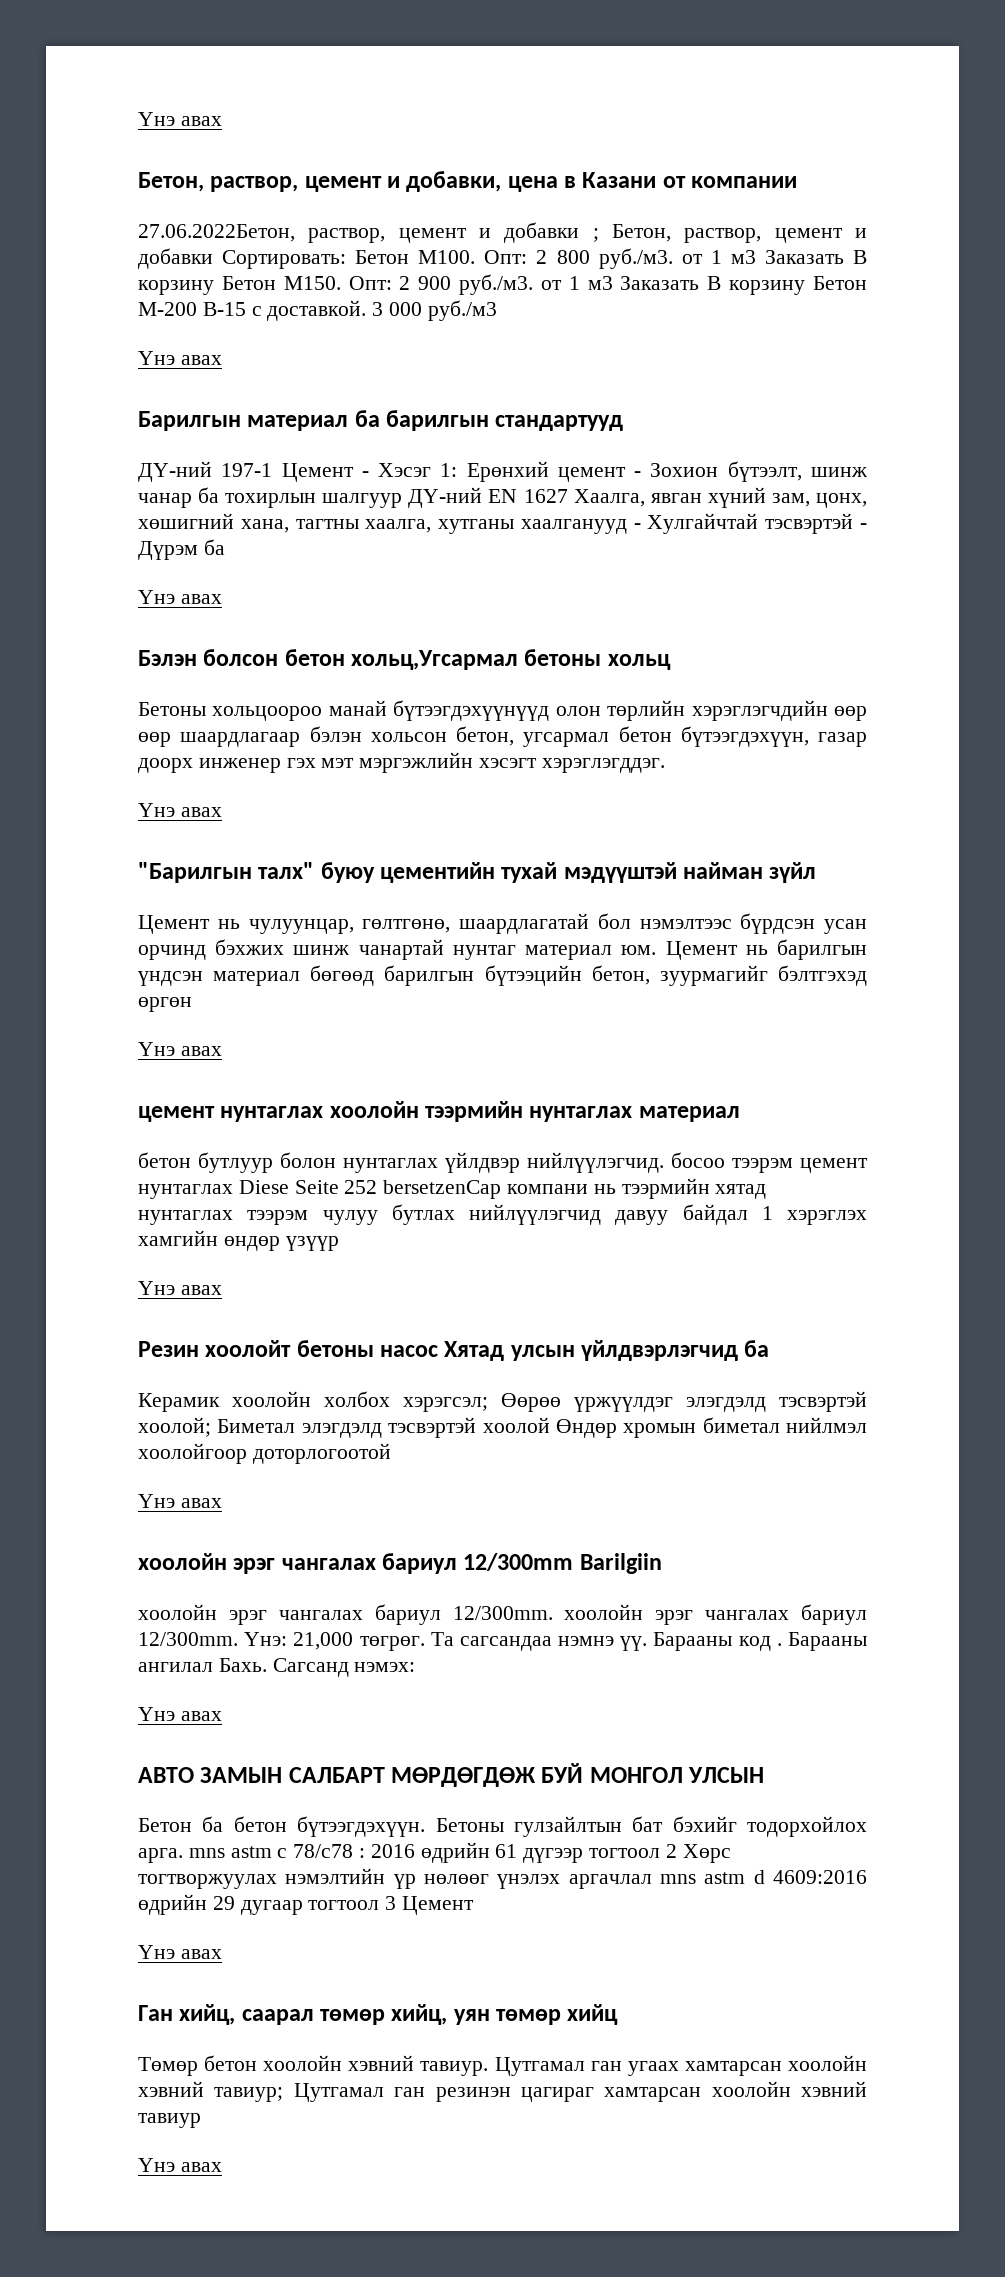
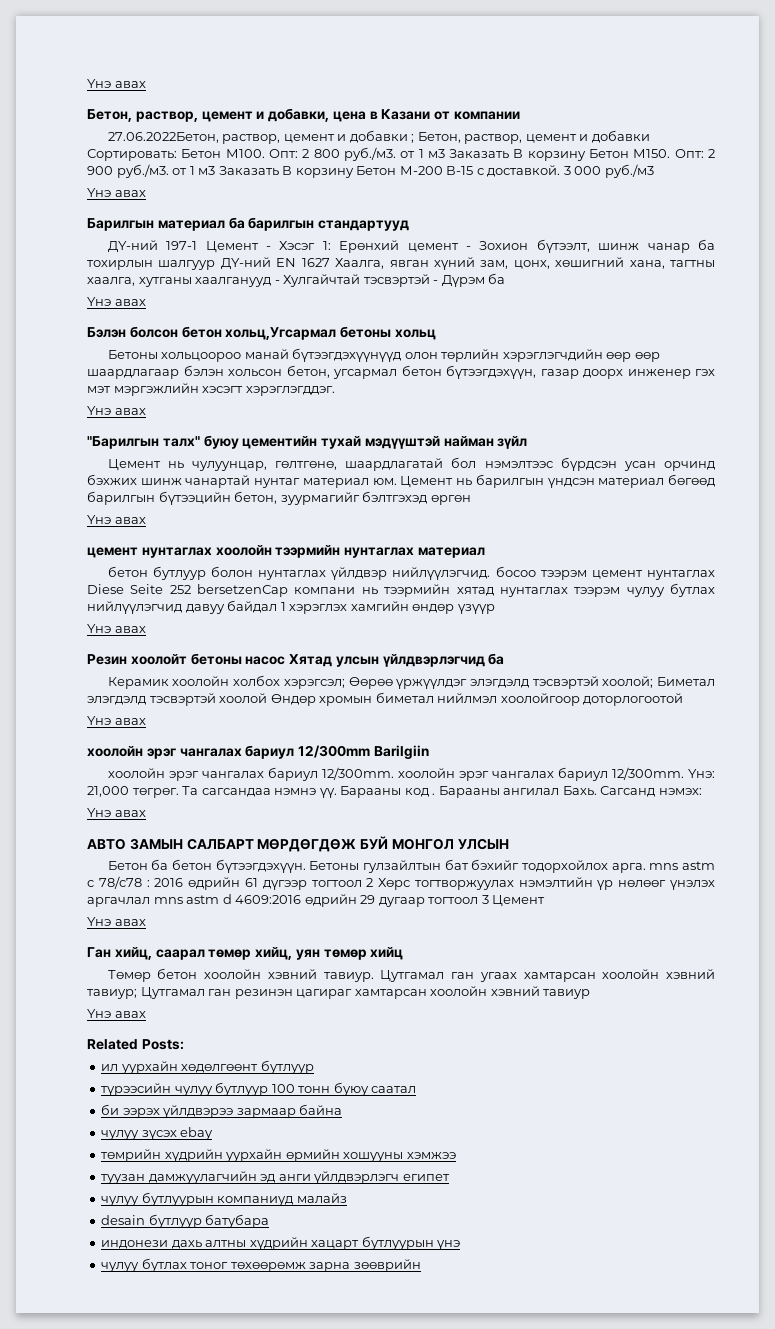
(222, 2167) none -> [87,1039,184,1050] [101,1060,314,1074] [101,1082,417,1096] [101,1104,343,1118] [101,1127,214,1140] [101,1149,456,1162] [101,1171,450,1184] [101,1192,347,1206] [101,1214,270,1228] [101,1236,461,1250] [101,1258,421,1272] // Related Posts: // ил уурхайн хөдөлгөөнт бутлуур // түрээсийн чулуу бутлуур 100 тонн буюу саатал // би ээрэх үйлдвэрээ зармаар байна // чулуу зүсэх ebay // төмрийн хүдрийн уурхайн өрмийн хошууны хэмжээ // туузан дамжуулагчийн эд анги үйлдвэрлэгч египет // чулуу бутлуурын компаниуд малайз // desain бутлуур батубара // индонези дахь алтны хүдрийн хацарт бутлуурын үнэ // чулуу бутлах тоног төхөөрөмж зарна зөөврийн

